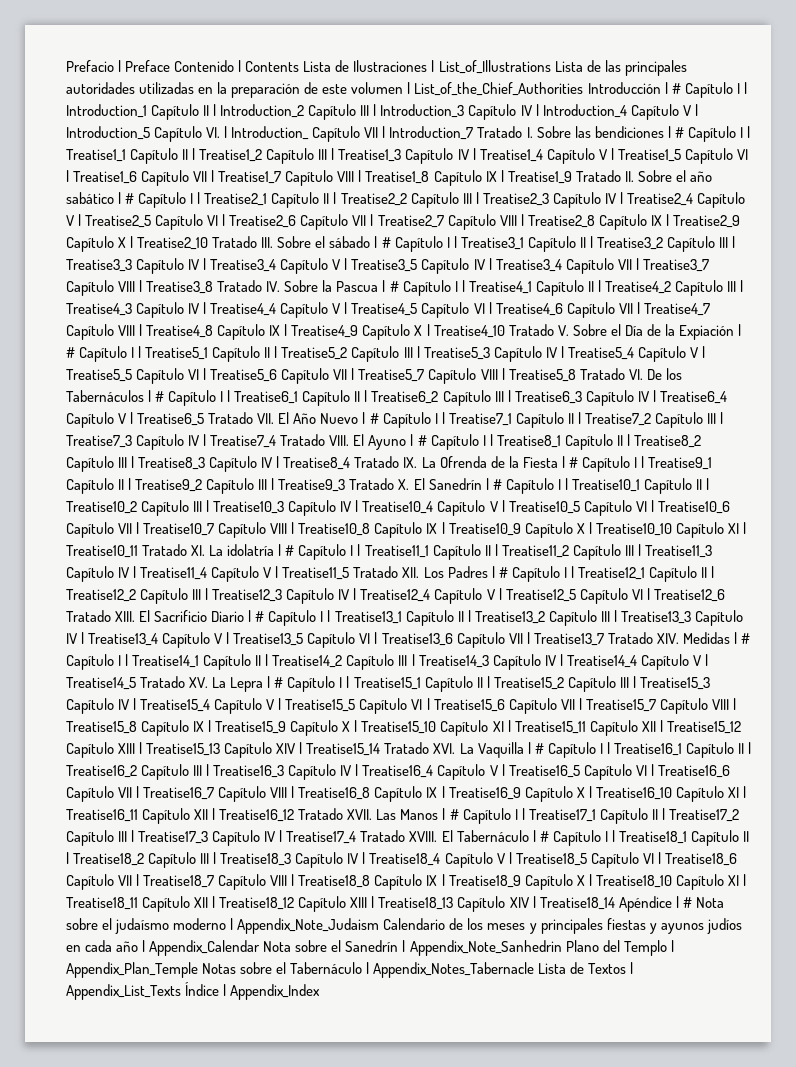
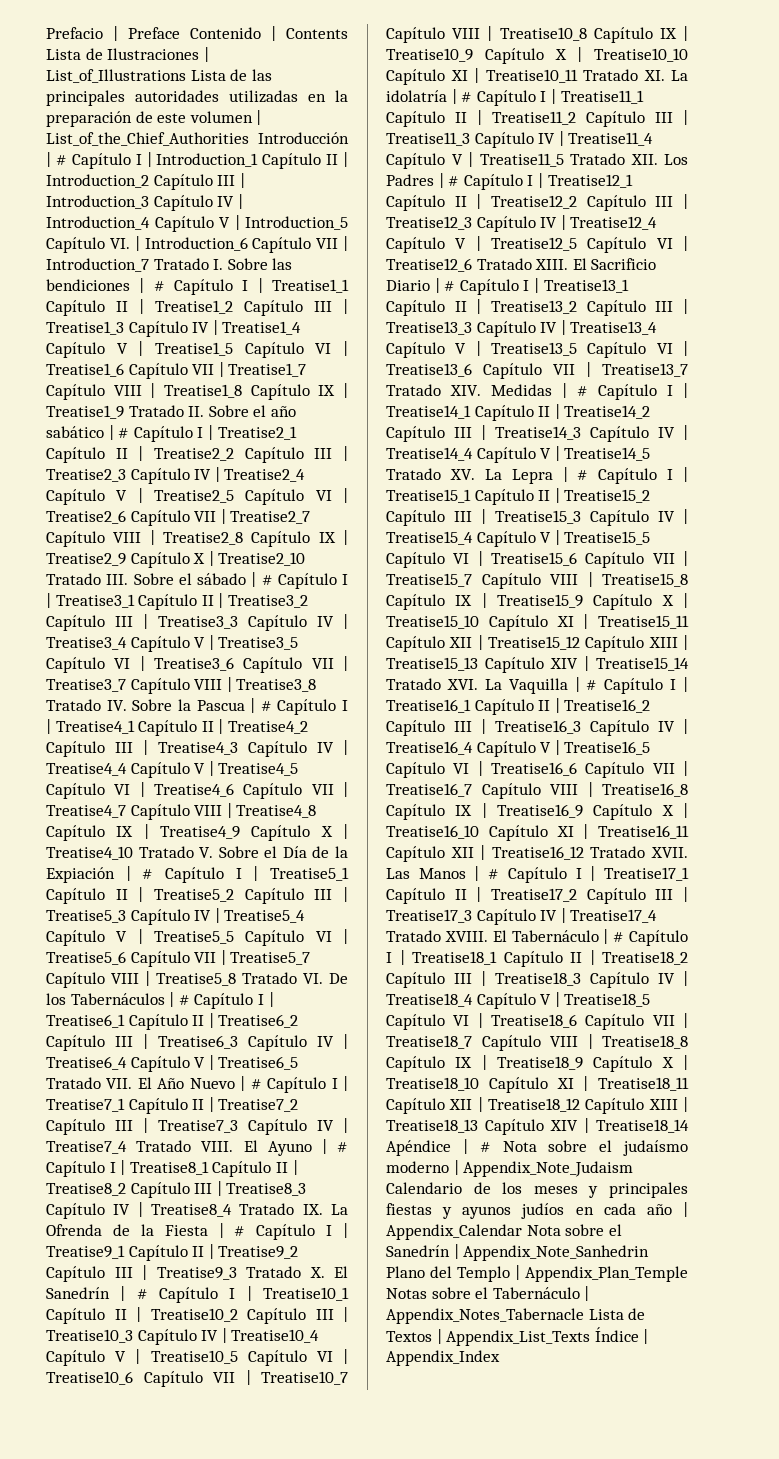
[231,126,310,140] Introduction_ -> [144,237,248,251] Introduction_6
[473,258,562,272] IV | Treatise3_4 -> [114,656,234,671] VI | Treatise3_6

